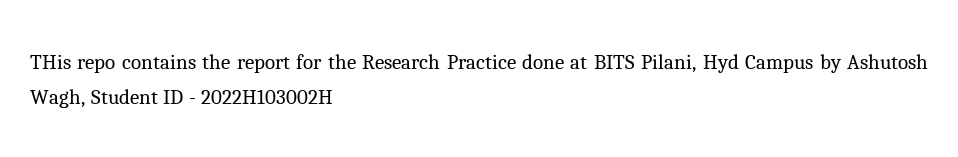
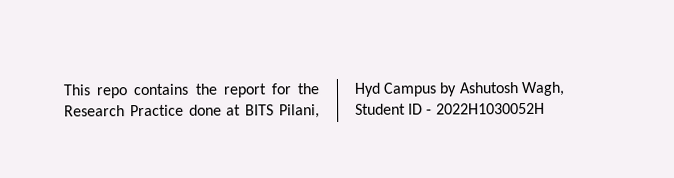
[30,54,71,69] THis -> [63,84,91,96] This
[201,89,334,104] 2022H103002H -> [435,102,545,115] 2022H1030052H

